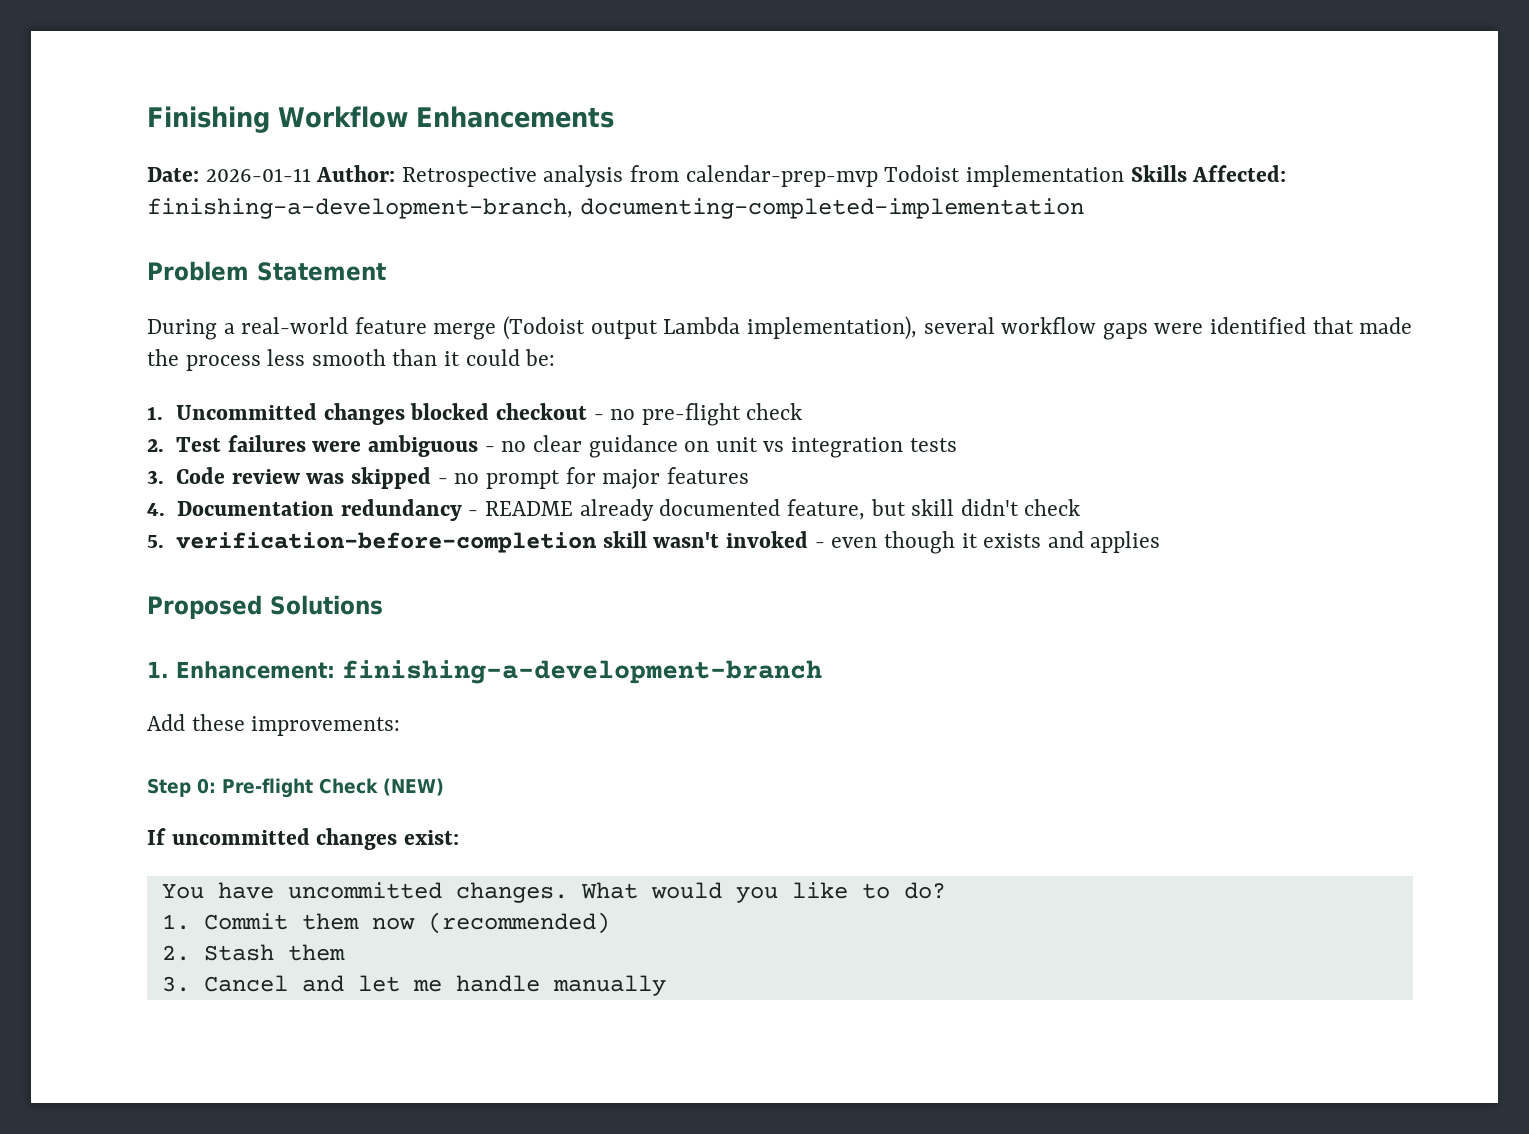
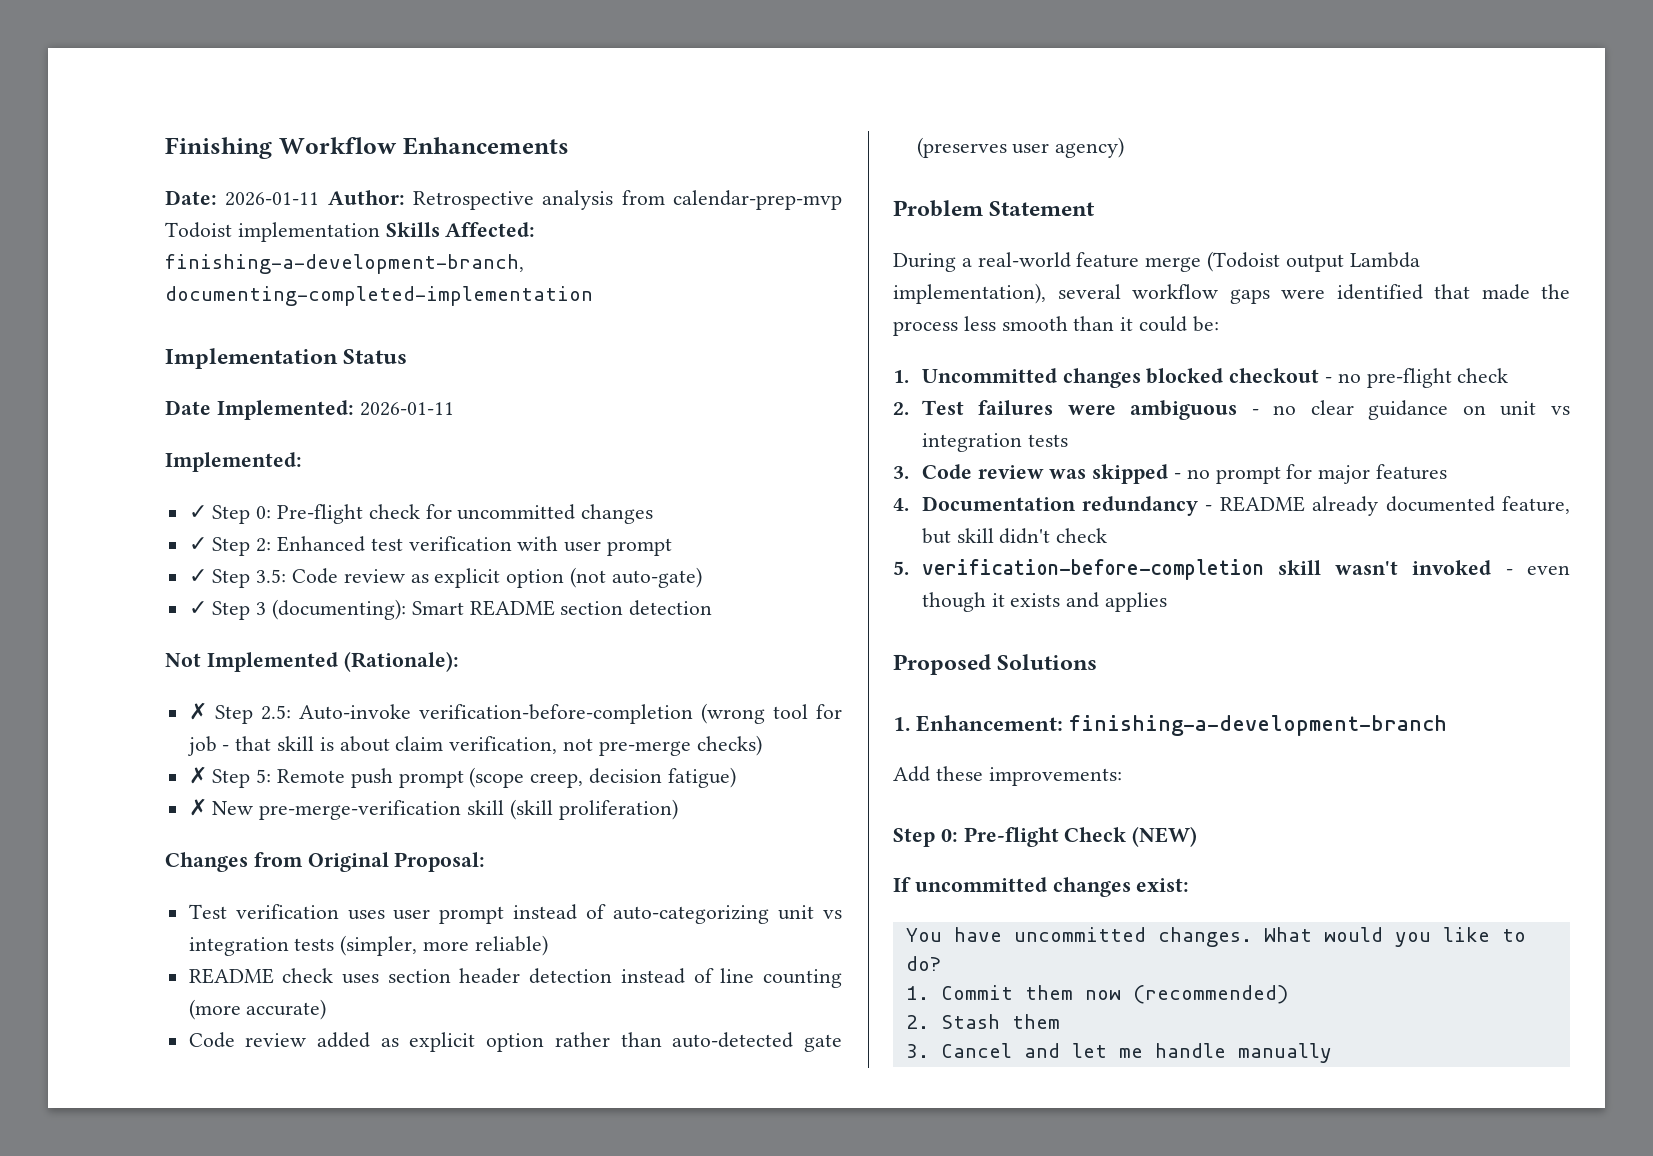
(1084, 208) none -> [165,348,408,369] [165,400,454,420] [165,452,302,472] [188,504,654,524] [188,536,673,556] [188,567,702,588] [188,599,713,620] [165,651,459,672] [188,702,842,724] [186,735,762,756] [188,766,736,788] [188,798,678,820] [165,852,486,872] [188,904,843,924] [188,935,548,956] [188,968,842,988] [188,999,327,1020] [188,1032,842,1052] [916,137,1125,158] // Implementation Status // Date Implemented: 2026-01-11 // Implemented: // ✓ Step 0: Pre-flight check for uncommitted changes // ✓ Step 2: Enhanced test verification with user prompt // ✓ Step 3.5: Code review as explicit option (not auto-gate) // ✓ Step 3 (documenting): Smart README section detection // Not Implemented (Rationale): // ✗ Step 2.5: Auto-invoke verification-before-completion (wrong tool for job - that skill is about claim verification, not pre-merge checks) // ✗ Step 5: Remote push prompt (scope creep, decision fatigue) // ✗ New pre-merge-verification skill (skill proliferation) // Changes from Original Proposal: // Test verification uses user prompt instead of auto-categorizing unit vs integration tests (simpler, more reliable) // README check uses section header detection instead of line counting (more accurate) // Code review added as explicit option rather than auto-detected gate (preserves user agency)

